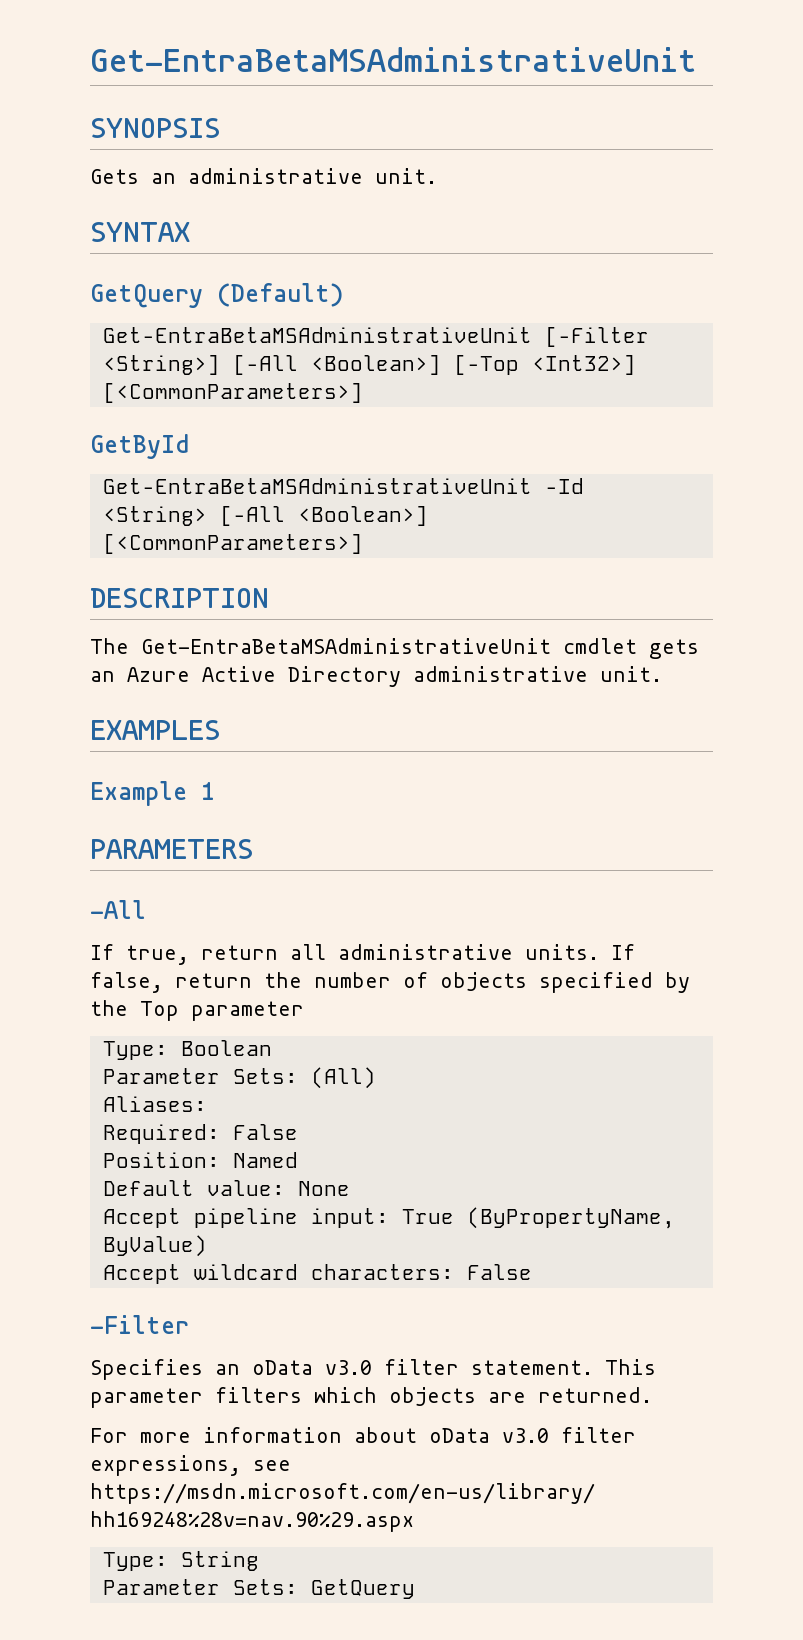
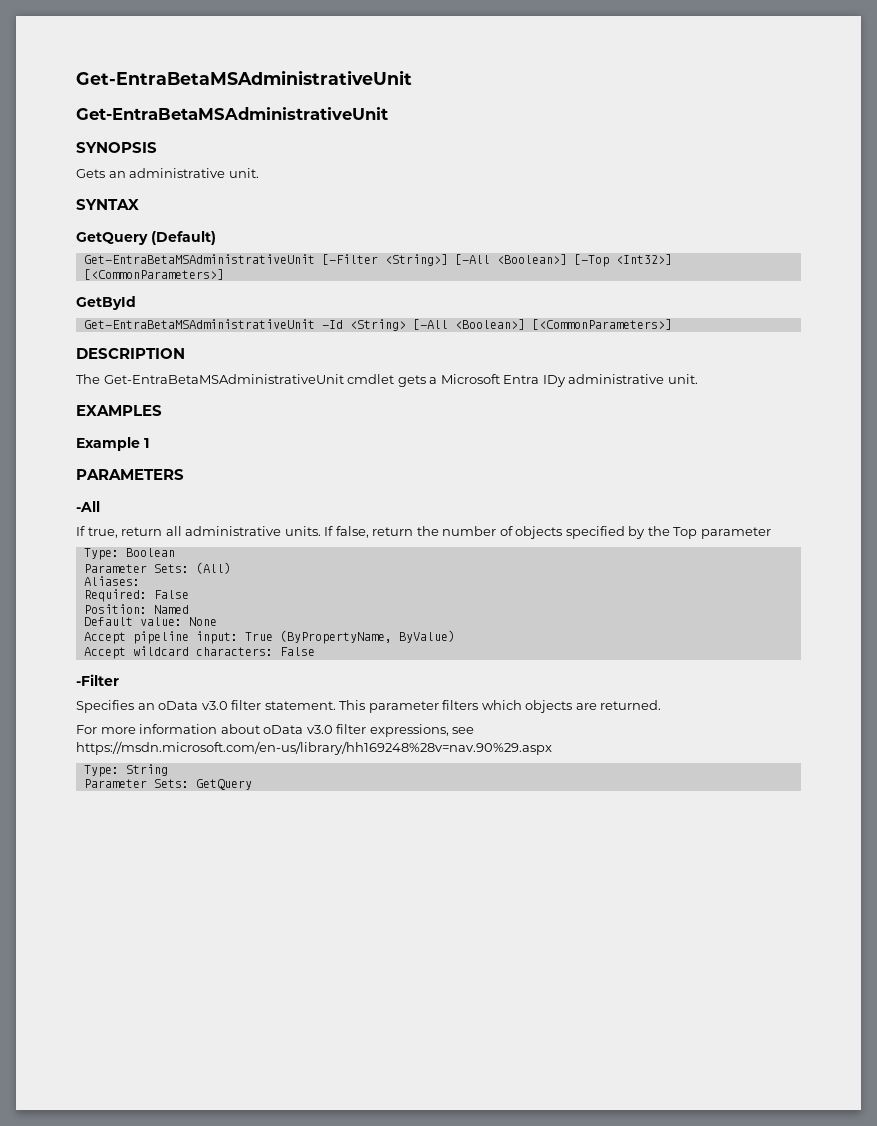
[90,47,696,72] Get-EntraBetaMSAdministrativeUnit -> [76,70,412,85] [76,107,388,120] Get-EntraBetaMSAdministrativeUnit // Get-EntraBetaMSAdministrativeUnit
[90,666,401,687] an Azure Active Directory -> [429,374,566,387] a Microsoft Entra IDy

